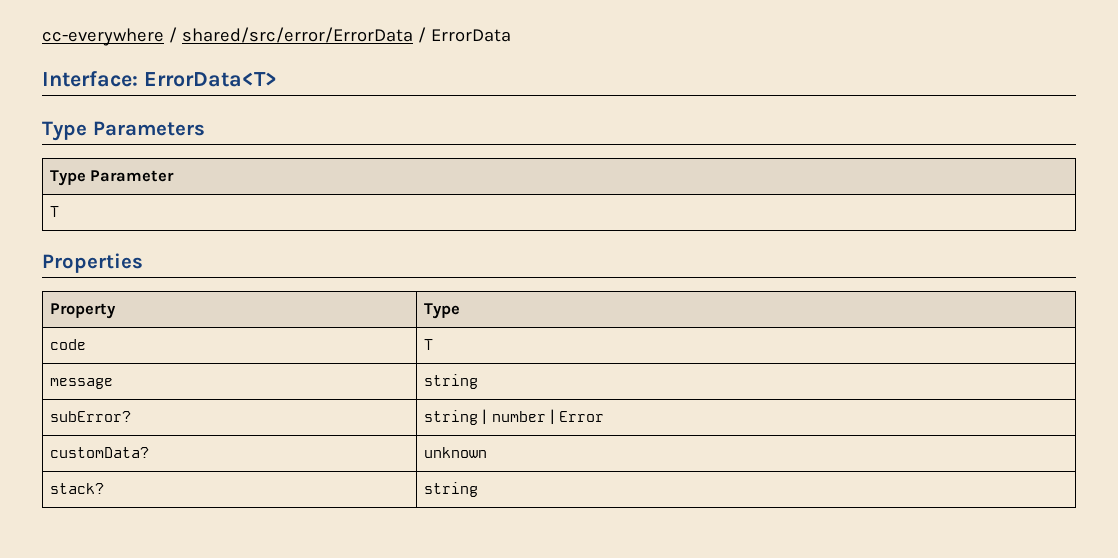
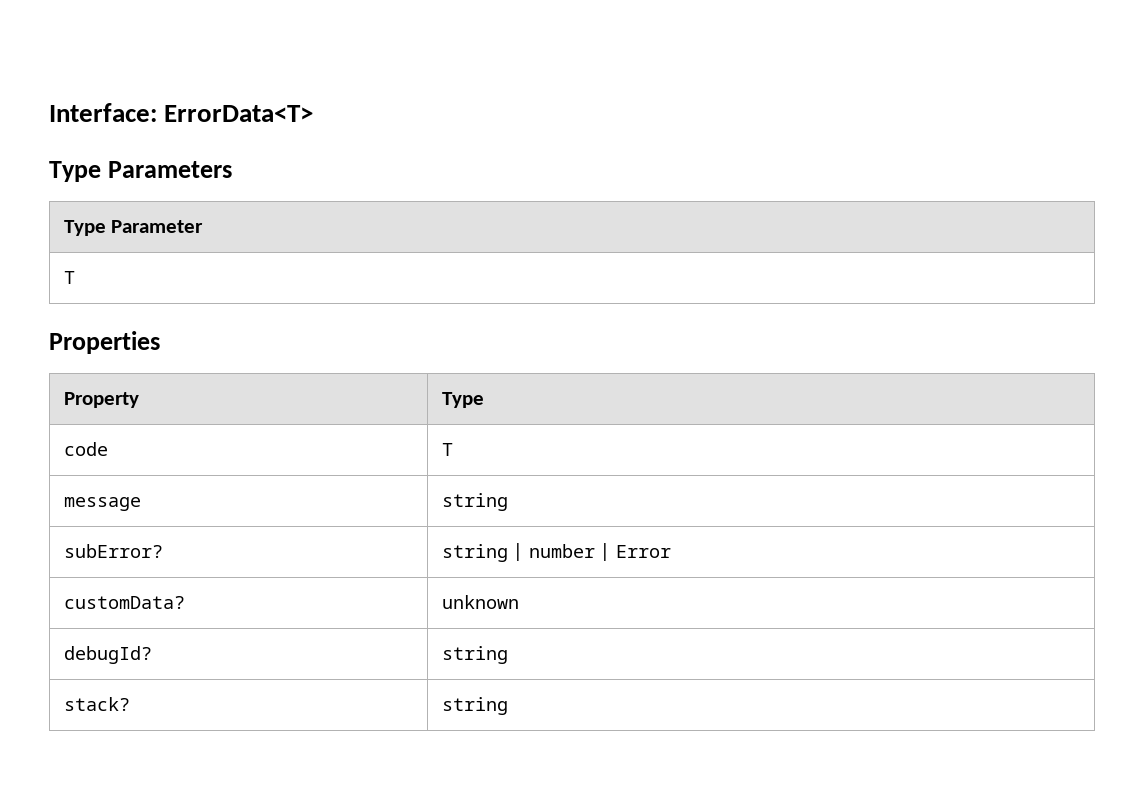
[42,27,511,46] cc-everywhere / shared/src/error/ErrorData / ErrorData // -> (49, 112) none
(487, 452) none -> [63,646,152,664] [441,646,508,664] // debugId? | string

